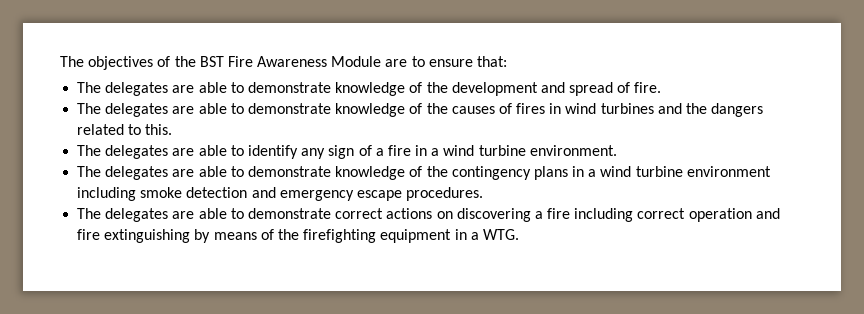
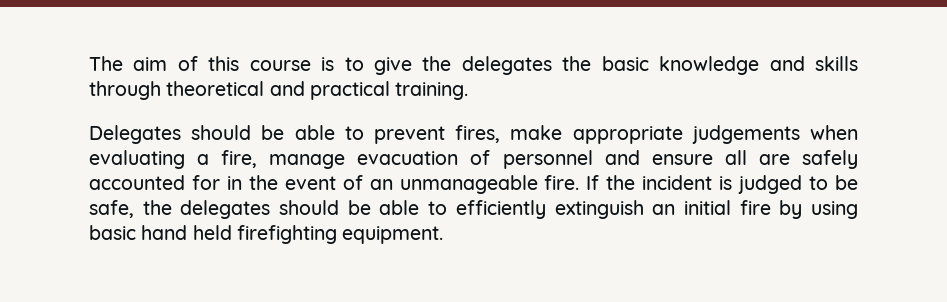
[60,56,508,70] [77,82,662,96] [77,103,764,117] [77,124,173,135] [77,145,617,159] [77,166,771,180] [77,187,484,201] [77,208,780,222] [77,229,519,243] The objectives of the BST Fire Awareness Module are to ensure that: // The delegates are able to demonstrate knowledge of the development and spread of fire. // The delegates are able to demonstrate knowledge of the causes of fires in wind turbines and the dangers related to this. // The delegates are able to identify any sign of a fire in a wind turbine environment. // The delegates are able to demonstrate knowledge of the contingency plans in a wind turbine environment including smoke detection and emergency escape procedures. // The delegates are able to demonstrate correct actions on discovering a fire including correct operation and fire extinguishing by means of the firefighting equipment in a WTG. -> [89,56,859,75] [89,81,469,100] [89,125,858,144] [89,150,859,169] [89,175,858,194] [89,200,859,219] [89,225,444,244] The aim of this course is to give the delegates the basic knowledge and skills through theoretical and practical training. // Delegates should be able to prevent fires, make appropriate judgements when evaluating a fire, manage evacuation of personnel and ensure all are safely accounted for in the event of an unmanageable fire. If the incident is judged to be safe, the delegates should be able to efficiently extinguish an initial fire by using basic hand held firefighting equipment.

